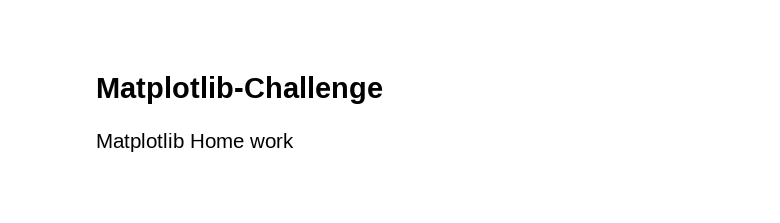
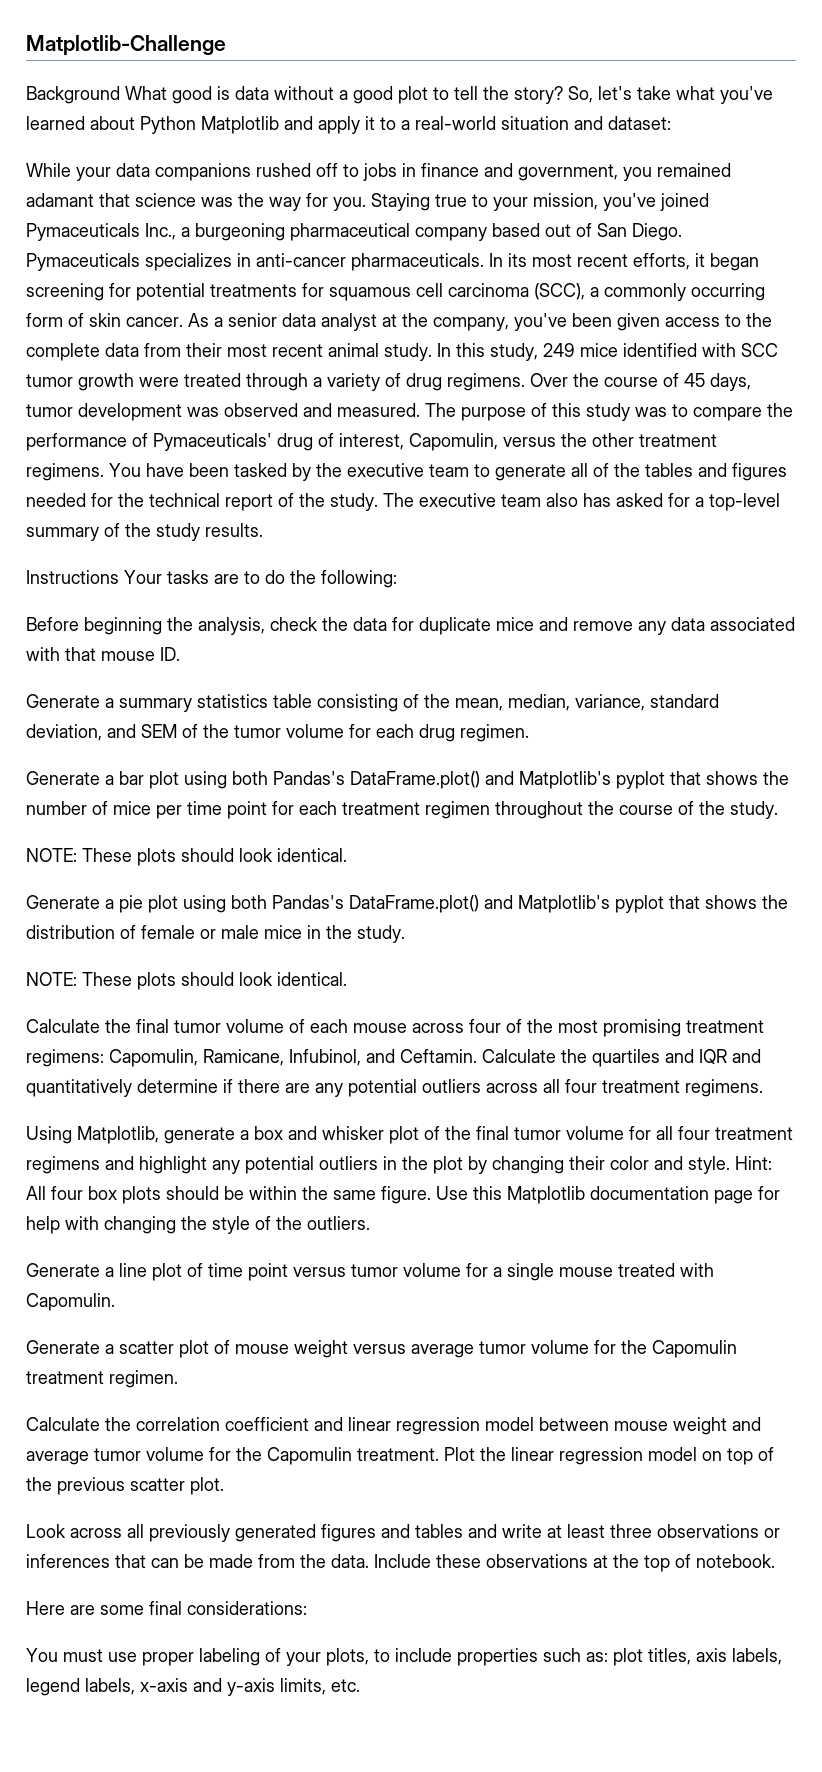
[96,133,294,152] Matplotlib Home work -> [26,86,773,104] [26,116,671,134] [26,163,731,181] [26,193,709,211] [26,223,682,241] [26,253,759,271] [26,283,765,301] [26,313,772,331] [26,343,778,361] [26,373,751,391] [26,403,793,421] [26,433,717,451] [26,463,787,481] [26,493,780,511] [26,523,263,541] [26,570,397,588] [26,617,795,635] [26,647,180,661] [26,694,719,712] [26,724,529,742] [26,771,789,789] [26,801,778,819] [26,848,347,866] [26,895,788,913] [26,925,405,943] [26,972,347,990] [26,1019,764,1037] [26,1049,761,1067] [26,1079,763,1097] [26,1126,793,1144] [26,1156,772,1174] [26,1186,780,1204] [26,1216,370,1234] [26,1263,714,1281] [26,1293,115,1311] [26,1340,737,1358] [26,1370,178,1388] [26,1417,761,1435] [26,1447,774,1465] [26,1477,224,1495] [26,1524,780,1542] [26,1554,775,1572] [26,1601,307,1615] [26,1648,782,1666] [26,1678,360,1696] Background What good is data without a good plot to tell the story? So, let's take what you've learned about Python Matplotlib and apply it to a real-world situation and dataset: // While your data companions rushed off to jobs in finance and government, you remained adamant that science was the way for you. Staying true to your mission, you've joined Pymaceuticals Inc., a burgeoning pharmaceutical company based out of San Diego. Pymaceuticals specializes in anti-cancer pharmaceuticals. In its most recent efforts, it began screening for potential treatments for squamous cell carcinoma (SCC), a commonly occurring form of skin cancer. As a senior data analyst at the company, you've been given access to the complete data from their most recent animal study. In this study, 249 mice identified with SCC tumor growth were treated through a variety of drug regimens. Over the course of 45 days, tumor development was observed and measured. The purpose of this study was to compare the performance of Pymaceuticals' drug of interest, Capomulin, versus the other treatment regimens. You have been tasked by the executive team to generate all of the tables and figures needed for the technical report of the study. The executive team also has asked for a top-level summary of the study results. // Instructions Your tasks are to do the following: // Before beginning the analysis, check the data for duplicate mice and remove any data associated with that mouse ID. // Generate a summary statistics table consisting of the mean, median, variance, standard deviation, and SEM of the tumor volume for each drug regimen. // Generate a bar plot using both Pandas's DataFrame.plot() and Matplotlib's pyplot that shows the number of mice per time point for each treatment regimen throughout the course of the study. // NOTE: These plots should look identical. // Generate a pie plot using both Pandas's DataFrame.plot() and Matplotlib's pyplot that shows the distribution of female or male mice in the study. // NOTE: These plots should look identical. // Calculate the final tumor volume of each mouse across four of the most promising treatment regimens: Capomulin, Ramicane, Infubinol, and Ceftamin. Calculate the quartiles and IQR and quantitatively determine if there are any potential outliers across all four treatment regimens. // Using Matplotlib, generate a box and whisker plot of the final tumor volume for all four treatment regimens and highlight any potential outliers in the plot by changing their color and style. Hint: All four box plots should be within the same figure. Use this Matplotlib documentation page for help with changing the style of the outliers. // Generate a line plot of time point versus tumor volume for a single mouse treated with Capomulin. // Generate a scatter plot of mouse weight versus average tumor volume for the Capomulin treatment regimen. // Calculate the correlation coefficient and linear regression model between mouse weight and average tumor volume for the Capomulin treatment. Plot the linear regression model on top of the previous scatter plot. // Look across all previously generated figures and tables and write at least three observations or inferences that can be made from the data. Include these observations at the top of notebook. // Here are some final considerations: // You must use proper labeling of your plots, to include properties such as: plot titles, axis labels, legend labels, x-axis and y-axis limits, etc.

